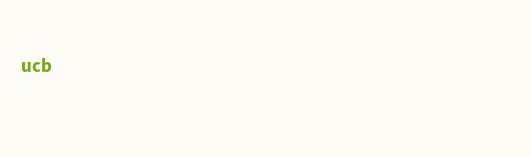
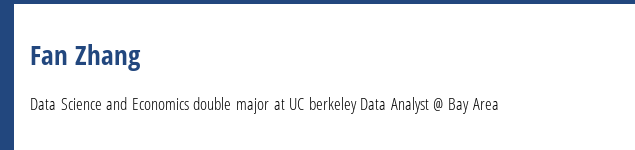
[21,58,52,73] ucb -> [30,44,142,71] [30,97,499,114] Fan Zhang // Data Science and Economics double major at UC berkeley Data Analyst @ Bay Area

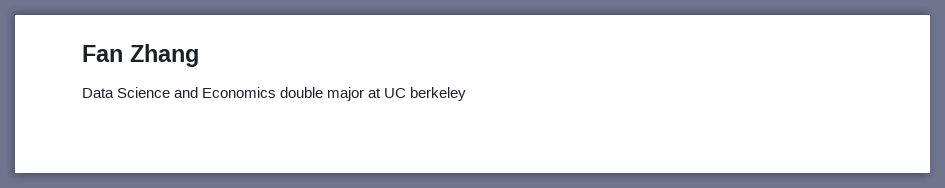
[360,97,499,114] Data Analyst @ Bay Area -> (467, 94) none

